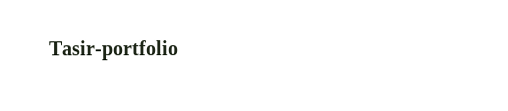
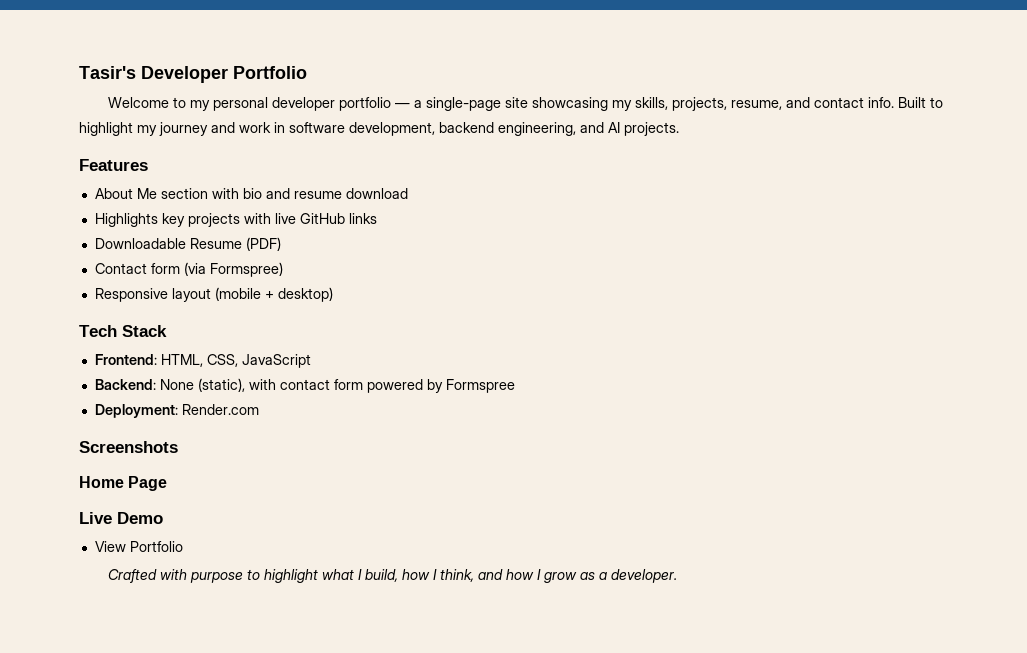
[48,40,179,61] Tasir-portfolio -> [79,66,307,83] [107,97,943,111] [79,122,679,136] [79,159,148,171] [94,188,408,199] [94,213,377,227] [94,237,281,251] [94,262,283,277] [94,287,333,302] [79,325,167,337] [94,354,311,368] [94,378,515,393] [94,404,259,418] [79,441,178,453] [79,476,168,491] [79,512,163,524] [94,541,183,552] [107,569,677,583] Tasir's Developer Portfolio // Welcome to my personal developer portfolio — a single-page site showcasing my skills, projects, resume, and contact info. Built to highlight my journey and work in software development, backend engineering, and AI projects. // Features // About Me section with bio and resume download // Highlights key projects with live GitHub links // Downloadable Resume (PDF) // Contact form (via Formspree) // Responsive layout (mobile + desktop) // Tech Stack // Frontend: HTML, CSS, JavaScript // Backend: None (static), with contact form powered by Formspree // Deployment: Render.com // Screenshots // Home Page // Live Demo // View Portfolio // Crafted with purpose to highlight what I build, how I think, and how I grow as a developer.

